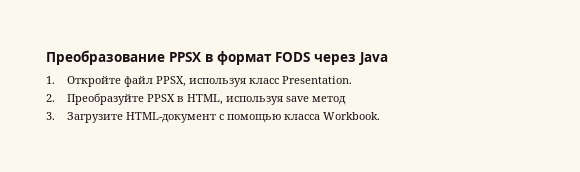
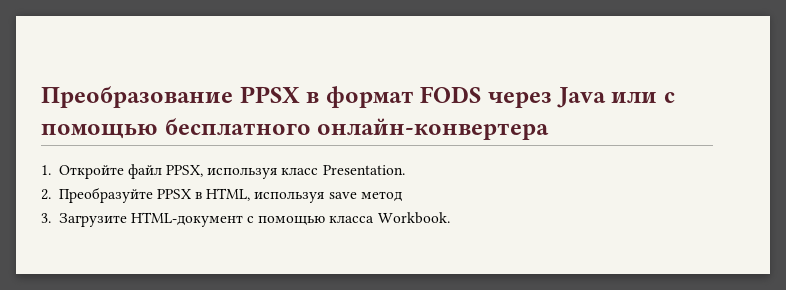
(388, 58) none -> [611,92,675,103] [41,118,550,140] или с помощью бесплатного онлайн-конвертера

